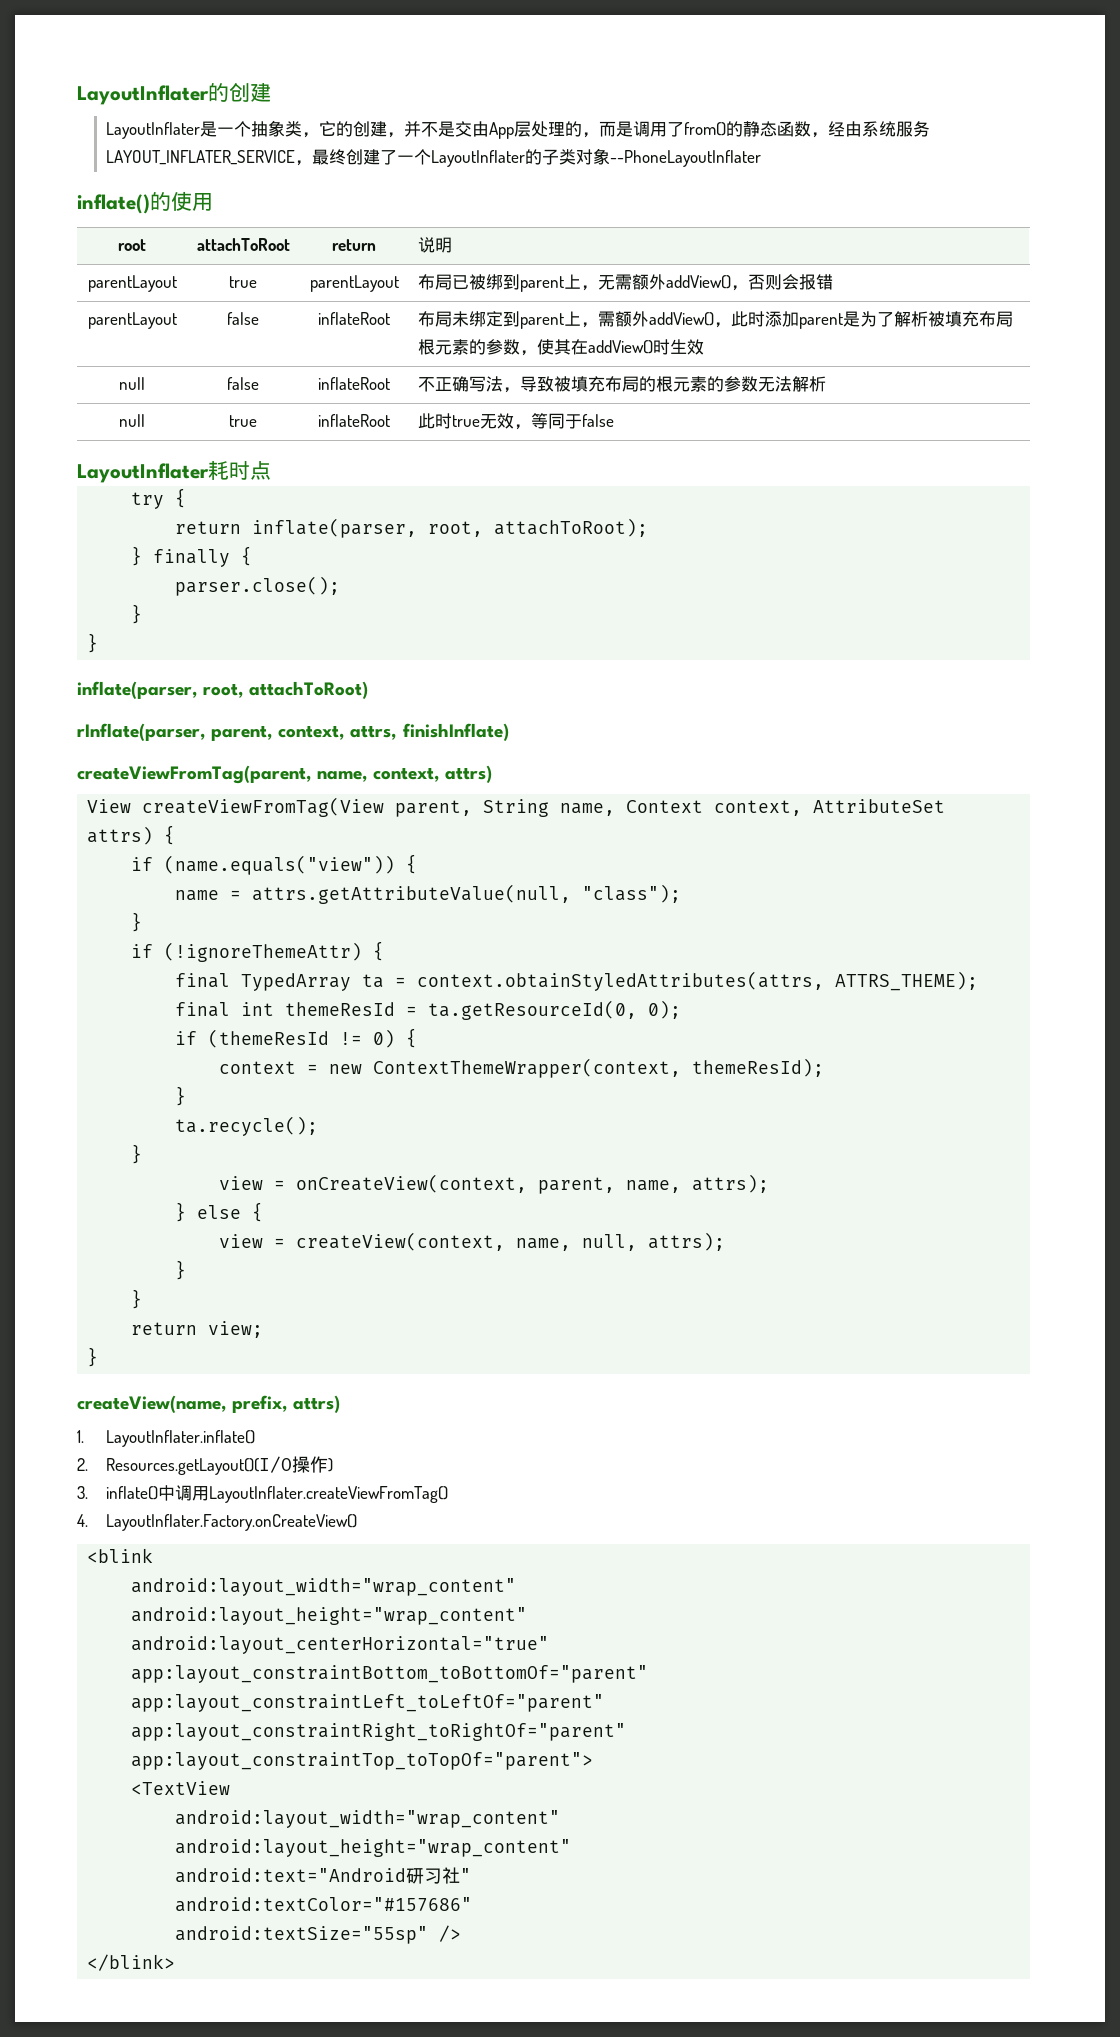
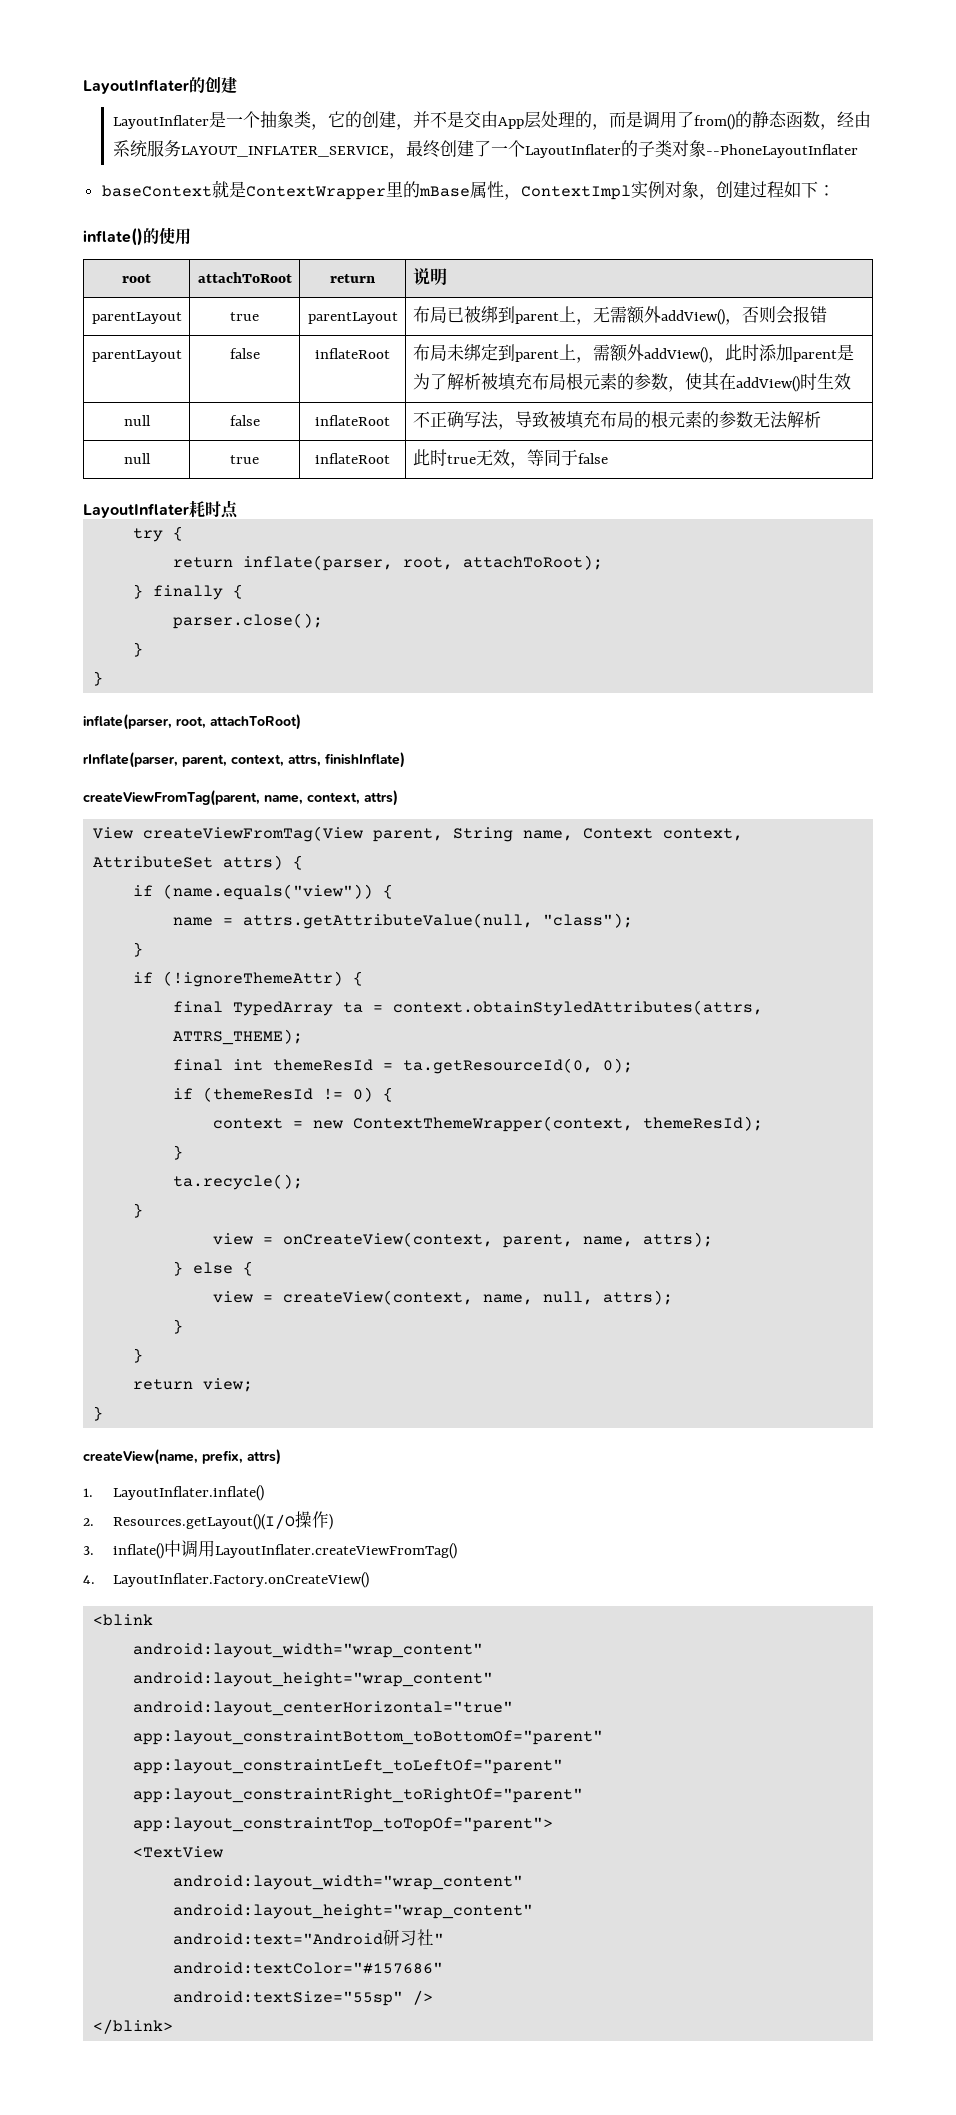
(762, 158) none -> [101,180,835,200] // baseContext就是ContextWrapper里的mBase属性，ContextImpl实例对象，创建过程如下：

